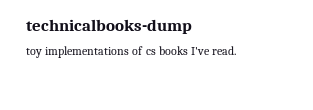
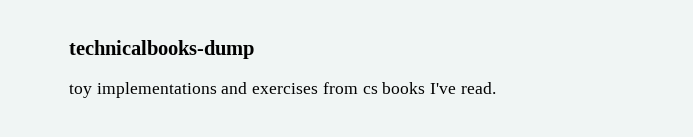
[132,46,144,55] of -> [221,82,358,94] and exercises from

